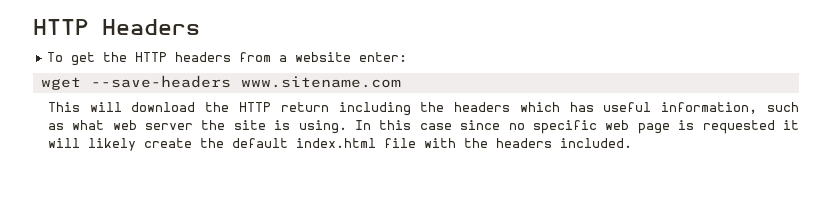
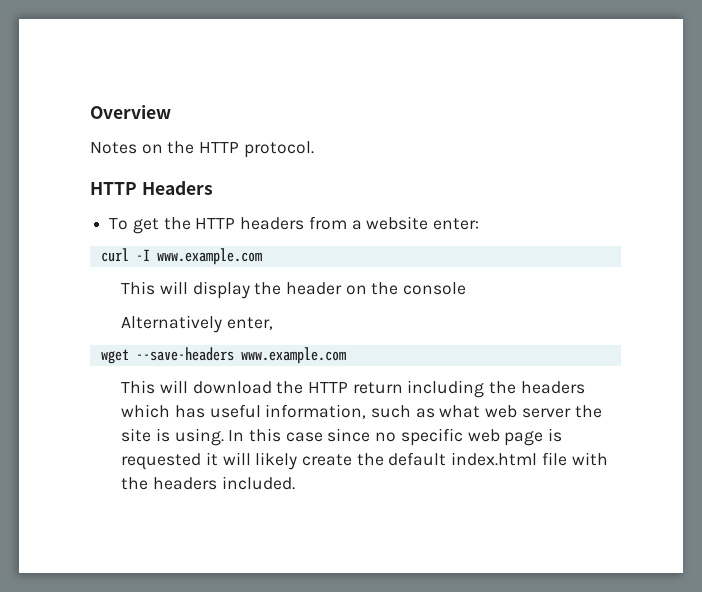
(33, 27) none -> [90,105,171,119] [90,141,314,158] Overview // Notes on the HTTP protocol. //
(408, 57) none -> [100,248,262,265] [121,281,467,299] [121,315,273,333] // curl -I www.example.com // This will display the header on the console // Alternatively enter,
[240,76,401,88] www.sitename.com -> [240,347,346,364] www.example.com

